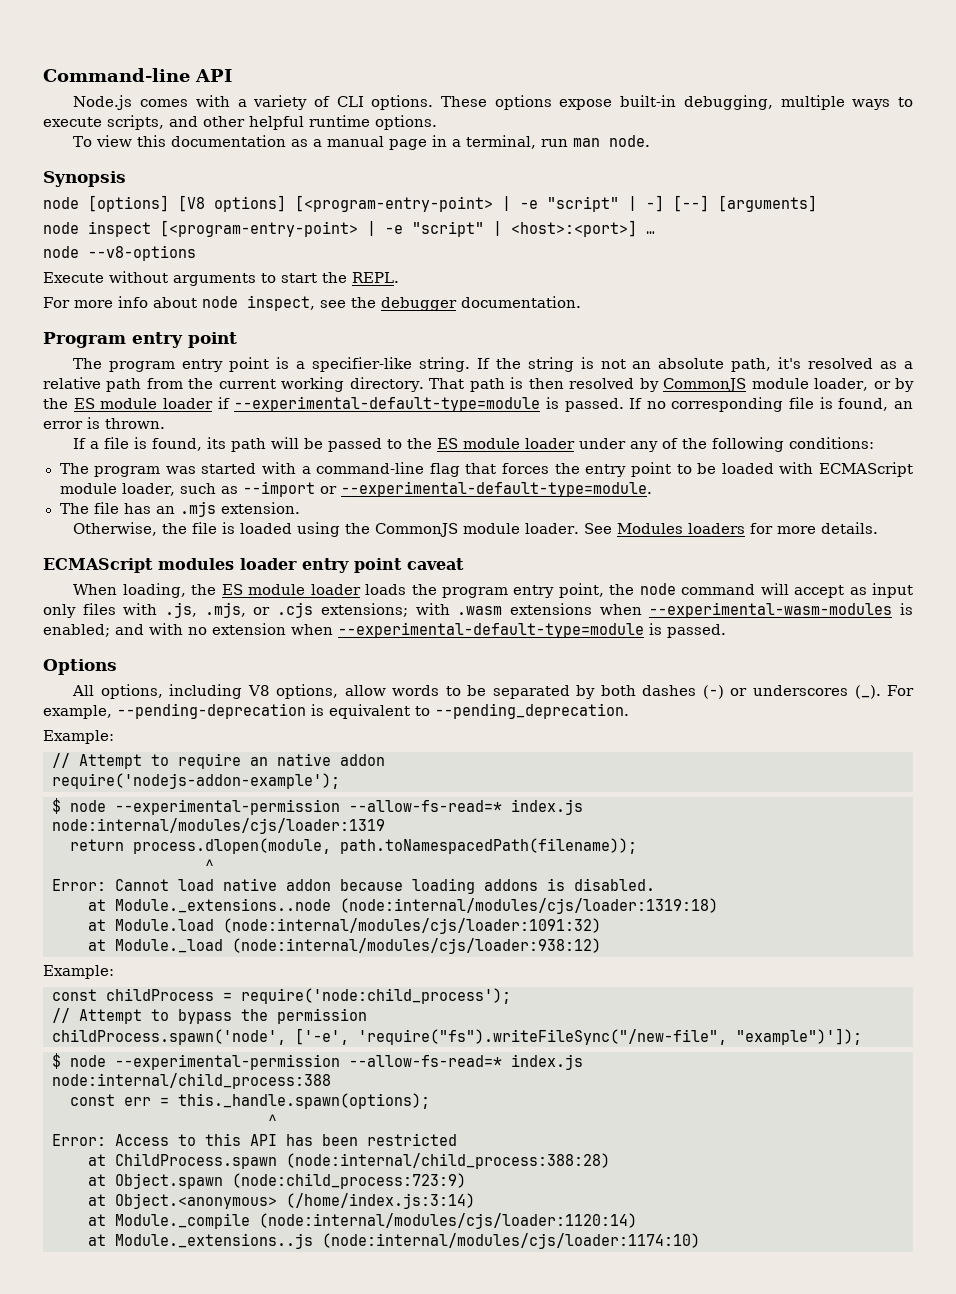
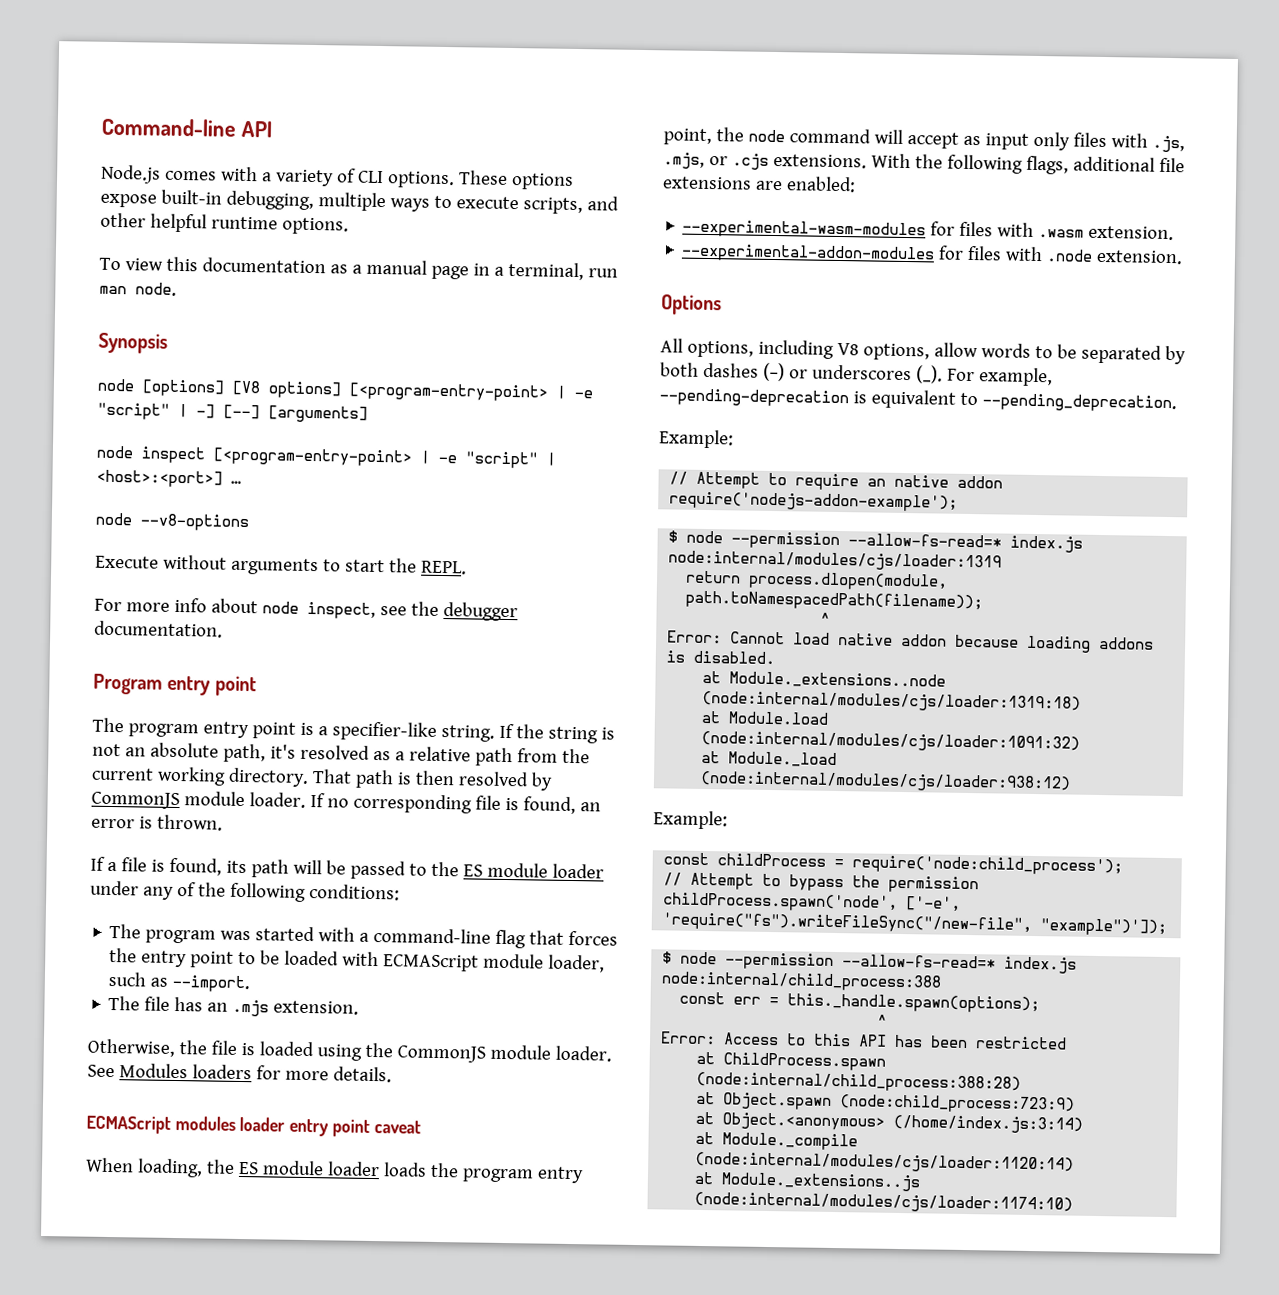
[814,378,915,392] [43,396,624,412] loader, or by the ES module loader if --experimental-default-type=module is passed. -> [248,792,306,808] loader.
[243,481,653,497] --import or --experimental-default-type=module. -> [172,974,251,993] --import.
[320,602,914,618] [43,622,726,638] extensions; with .wasm extensions when --experimental-wasm-modules is enabled; and with no extension when --experimental-default-type=module is passed. -> [772,153,1185,175] [662,176,856,193] [682,219,1175,241] [681,243,1184,265] extensions. With the following flags, additional file extensions are enabled: // --experimental-wasm-modules for files with .wasm extension. // --experimental-addon-modules for files with .node extension.
[115,799,340,815] --experimental-permission -> [731,531,841,550] --permission
[115,1054,340,1070] --experimental-permission -> [725,952,835,970] --permission

